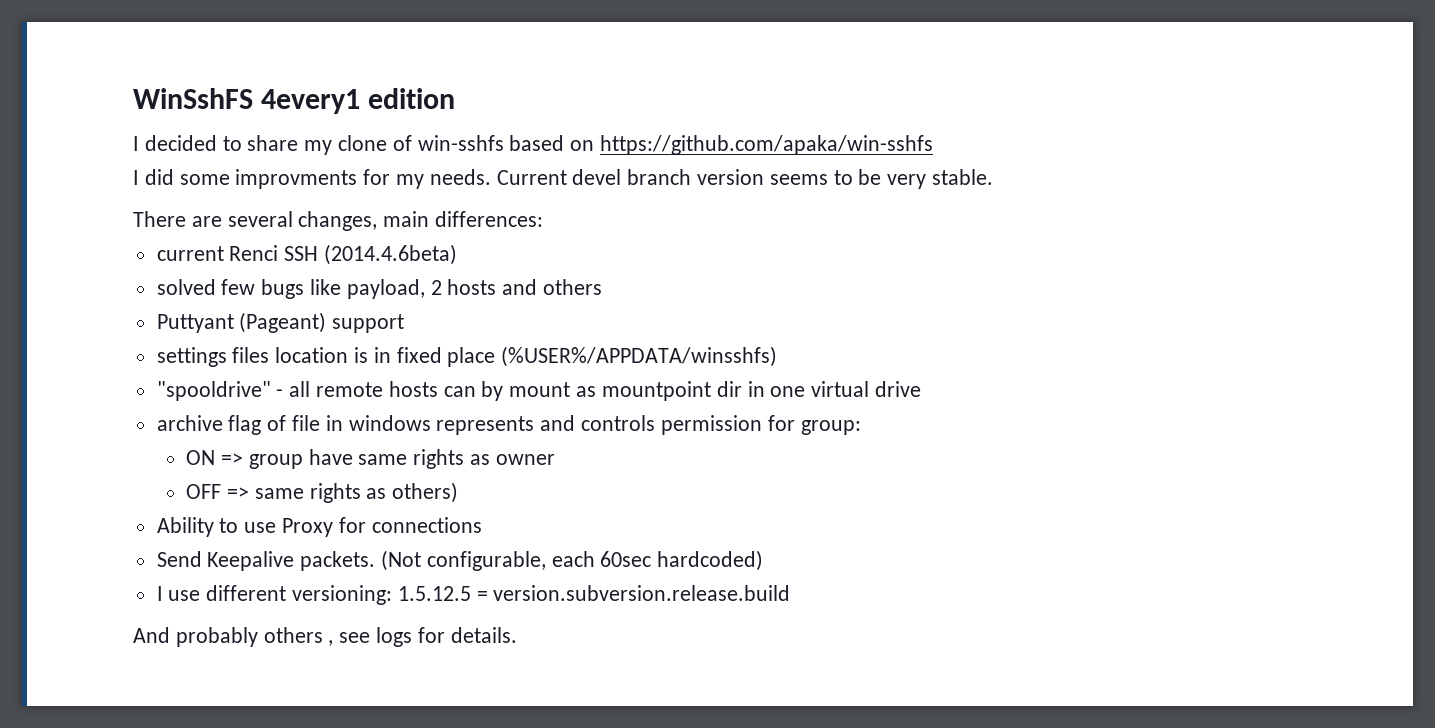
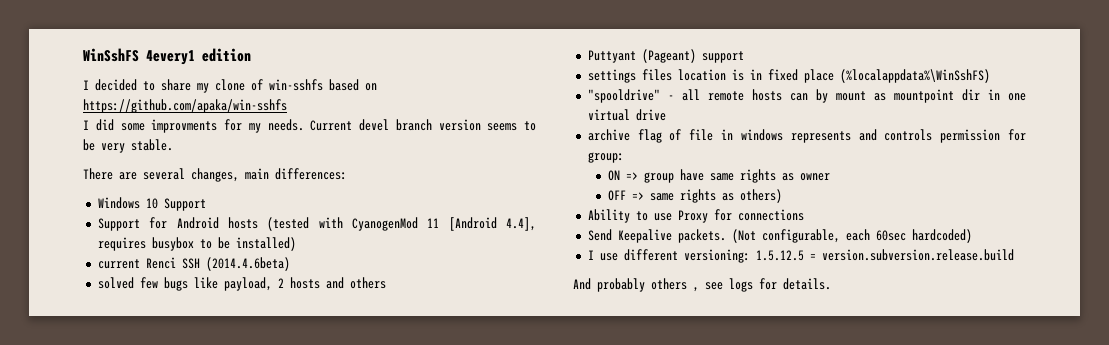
(544, 219) none -> [97,197,206,211] [97,217,537,231] [97,237,296,251] // Windows 10 Support // Support for Android hosts (tested with CyanogenMod 11 [Android 4.4], requires busybox to be installed)
[501,346,778,367] (%USER%/APPDATA/winsshfs) -> [839,69,990,83] (%localappdata%\WinSshFS)

